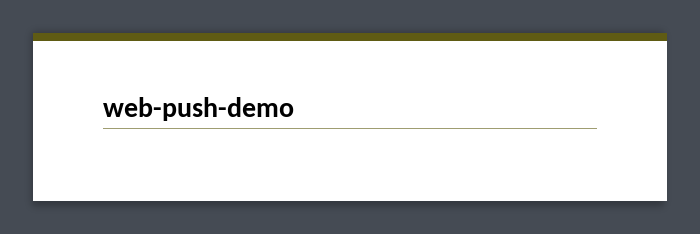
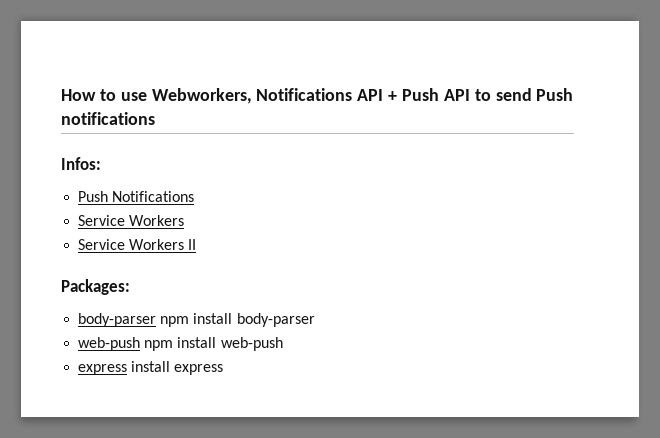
[103,97,294,121] web-push-demo -> [61,88,574,104] [61,112,155,125] [61,157,101,170] [78,191,195,202] [78,215,185,226] [78,239,197,250] [61,279,130,295] [78,313,315,327] [78,337,283,351] [78,361,224,375] How to use Webworkers, Notifications API + Push API to send Push notifications // Infos: // Push Notifications // Service Workers // Service Workers II // Packages: // body-parser npm install body-parser // web-push npm install web-push // express install express

